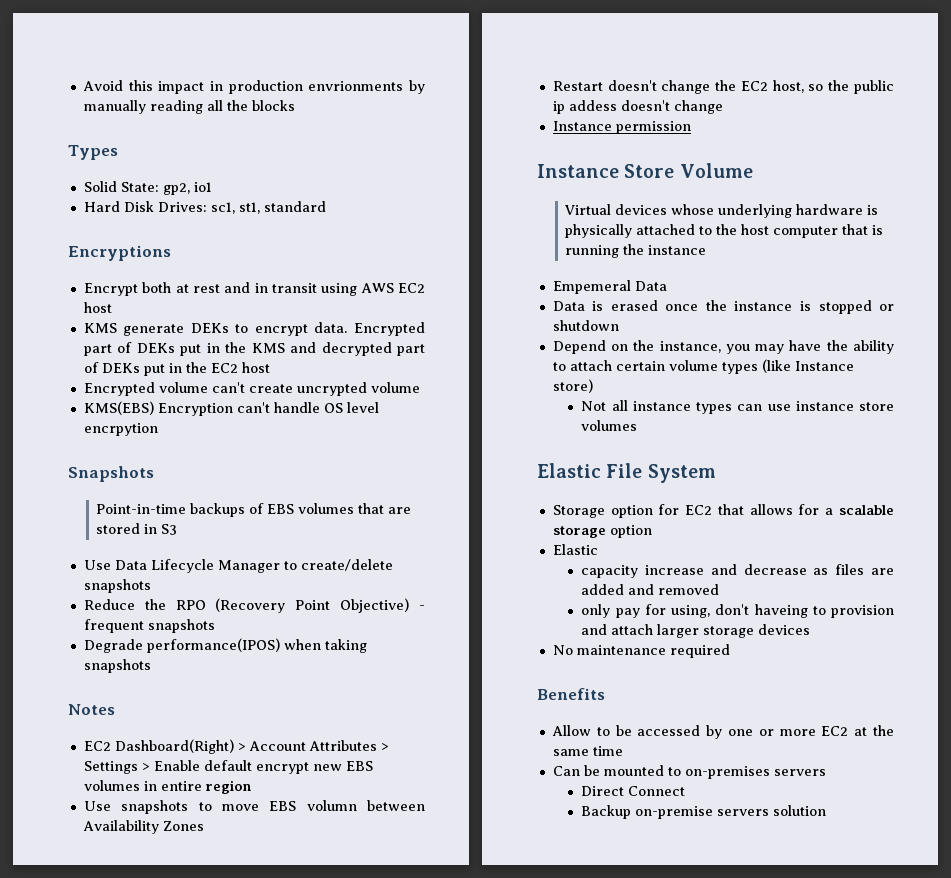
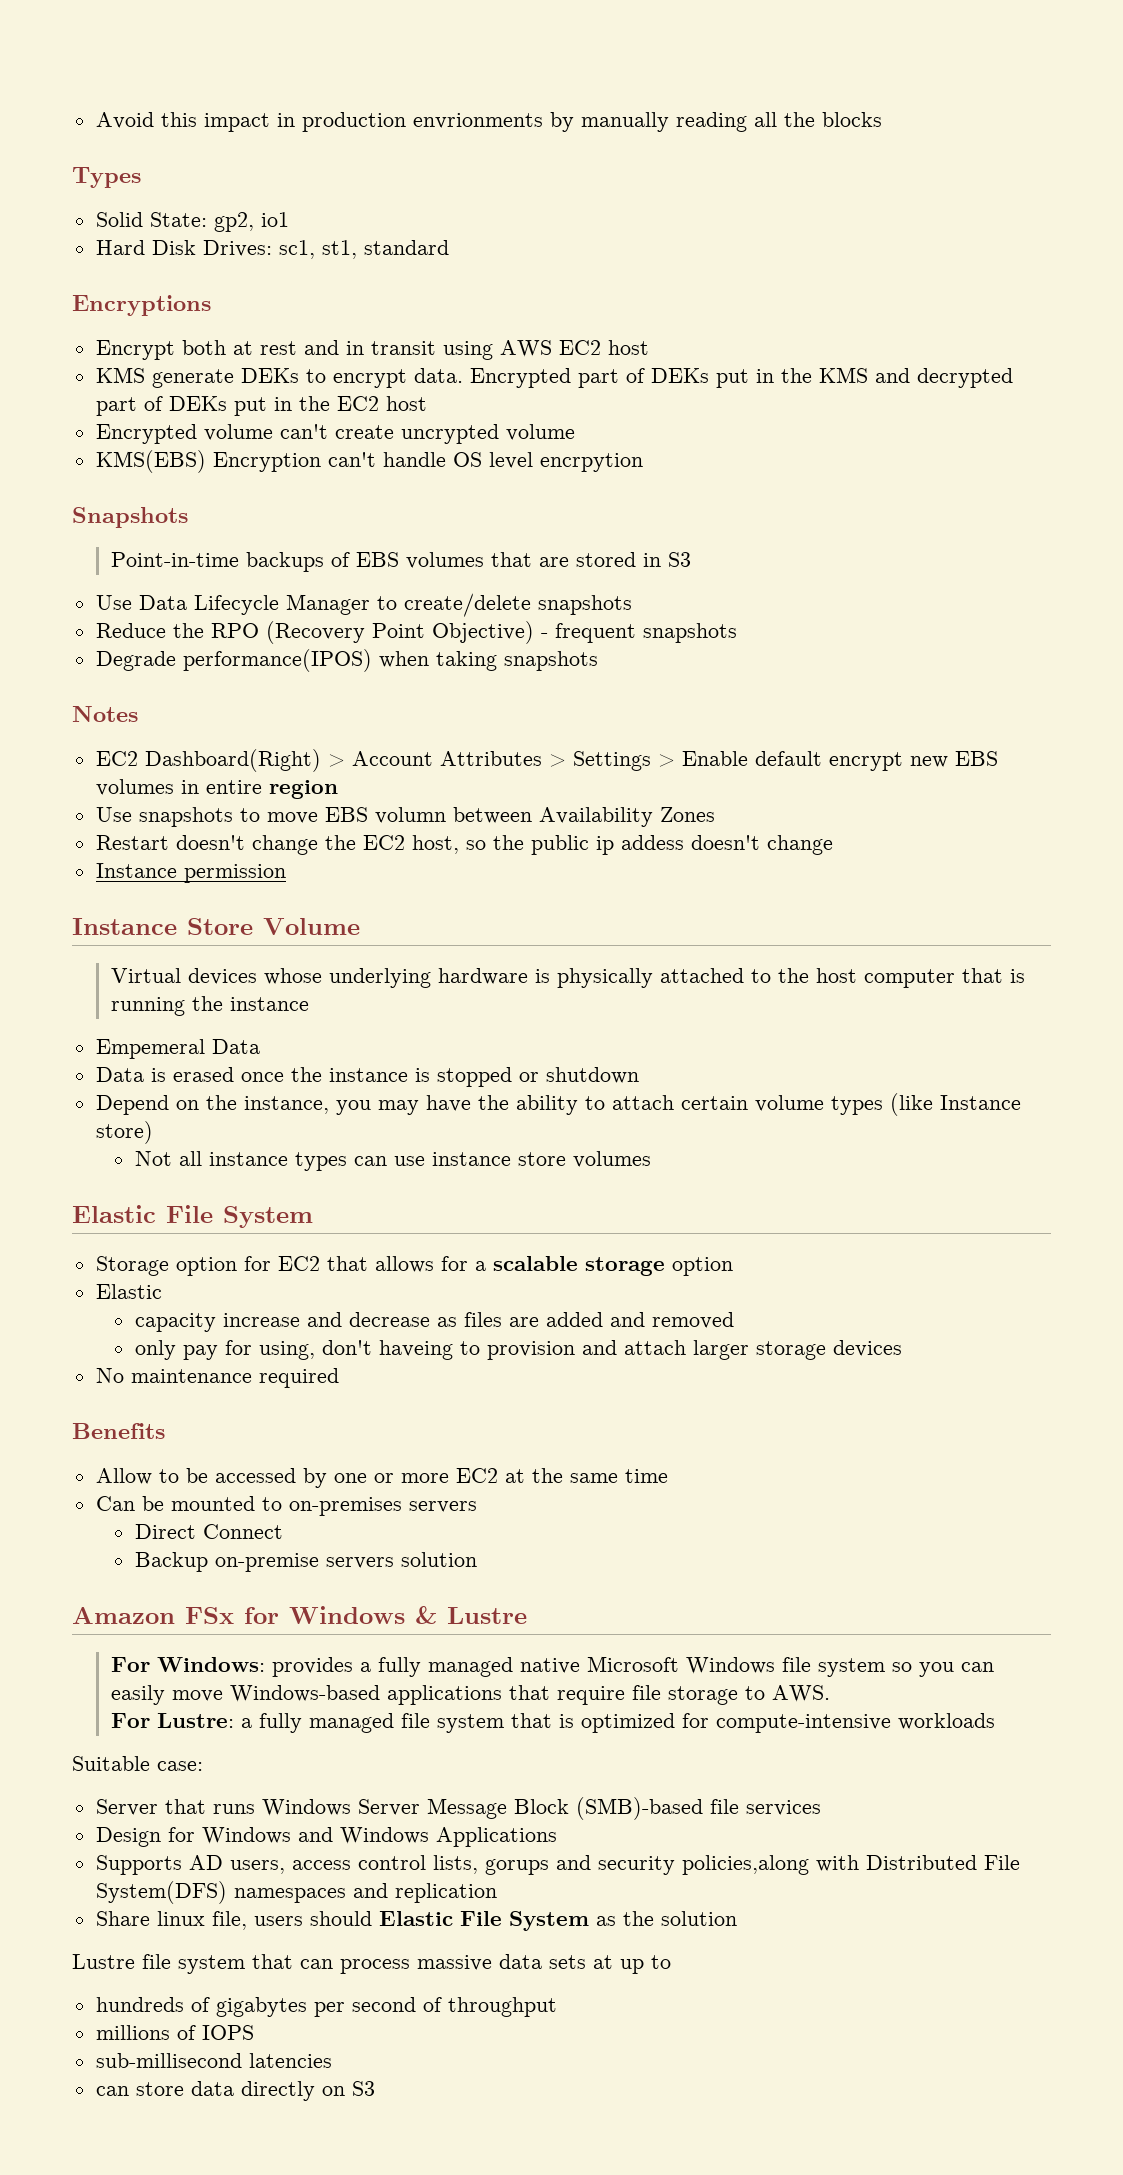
(827, 810) none -> [72,1606,527,1624] [111,1656,995,1677] [111,1685,831,1705] [111,1713,996,1733] [72,1756,203,1771] [95,1797,821,1820] [95,1827,557,1847] [95,1855,1020,1875] [95,1881,497,1904] [95,1911,737,1931] [72,1954,671,1974] [95,1997,557,2017] [95,2025,254,2040] [95,2053,332,2068] [95,2081,375,2101] // Amazon FSx for Windows & Lustre // For Windows: provides a fully managed native Microsoft Windows file system so you can easily move Windows-based applications that require file storage to AWS. // For Lustre: a fully managed file system that is optimized for compute-intensive workloads // Suitable case: // Server that runs Windows Server Message Block (SMB)-based file services // Design for Windows and Windows Applications // Supports AD users, access control lists, gorups and security policies,along with Distributed File System(DFS) namespaces and replication // Share linux file, users should Elastic File System as the solution // Lustre file system that can process massive data sets at up to // hundreds of gigabytes per second of throughput // millions of IOPS // sub-millisecond latencies // can store data directly on S3

